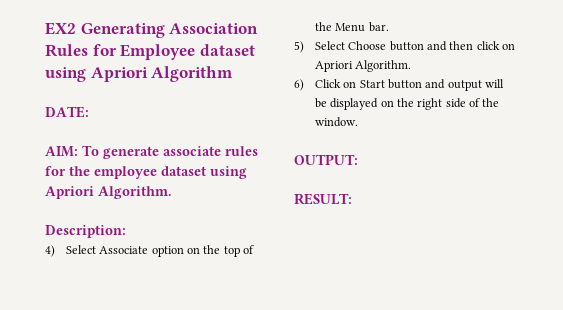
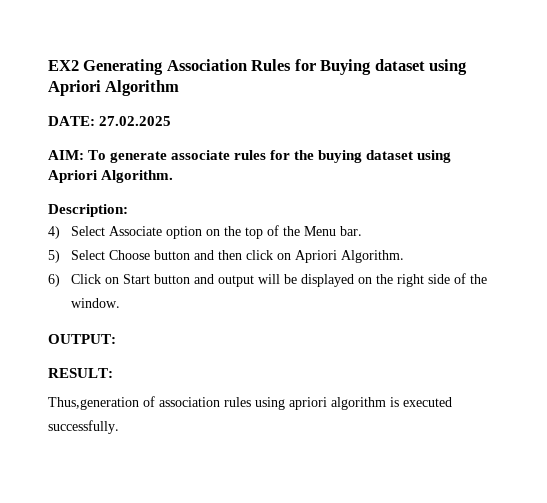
[120,44,196,60] Employee -> [320,59,372,75] Buying
(89, 112) none -> [99,116,172,126] 27.02.2025
[94,166,157,179] employee -> [318,150,363,163] buying
(352, 199) none -> [48,396,452,410] [48,420,119,434] // Thus,generation of association rules using apriori algorithm is executed successfully.

